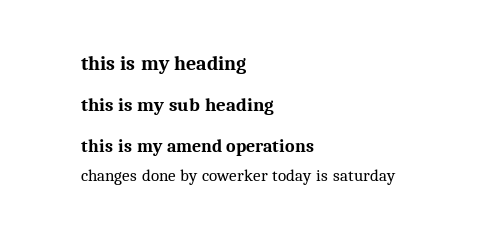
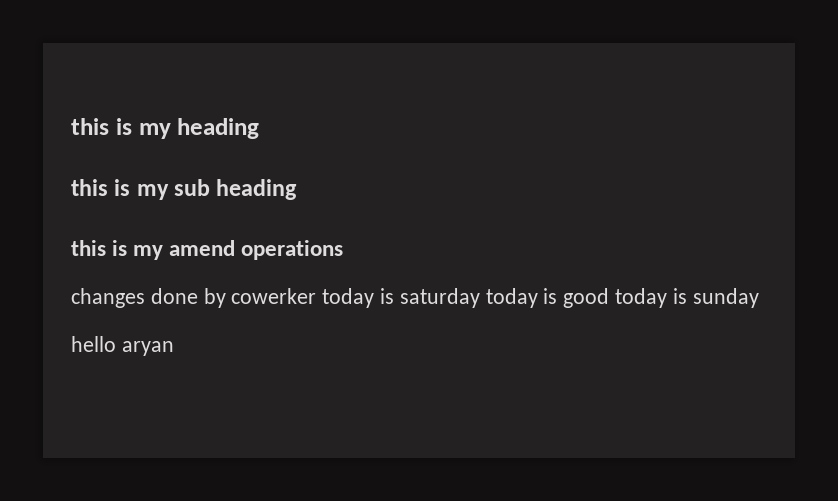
(396, 177) none -> [485,288,759,308] [71,336,174,356] today is good today is sunday // hello aryan

